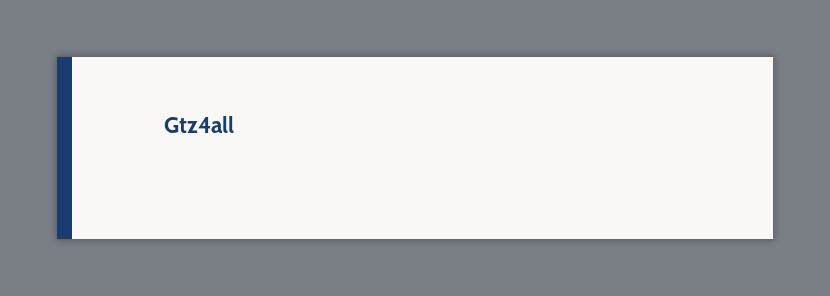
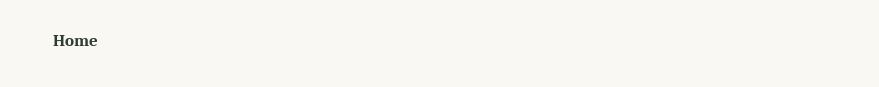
[164,116,234,133] Gtz4all -> [53,35,98,46] Home

